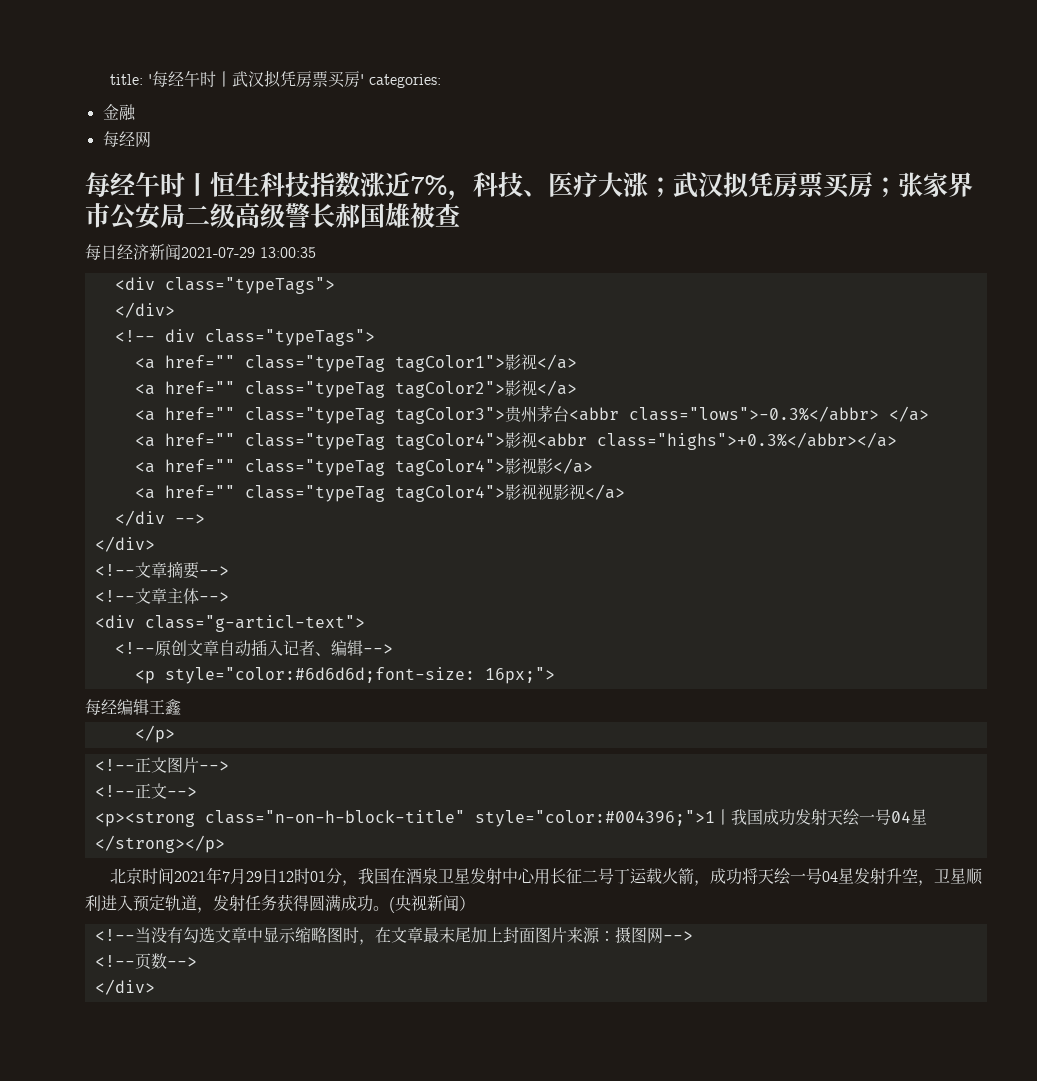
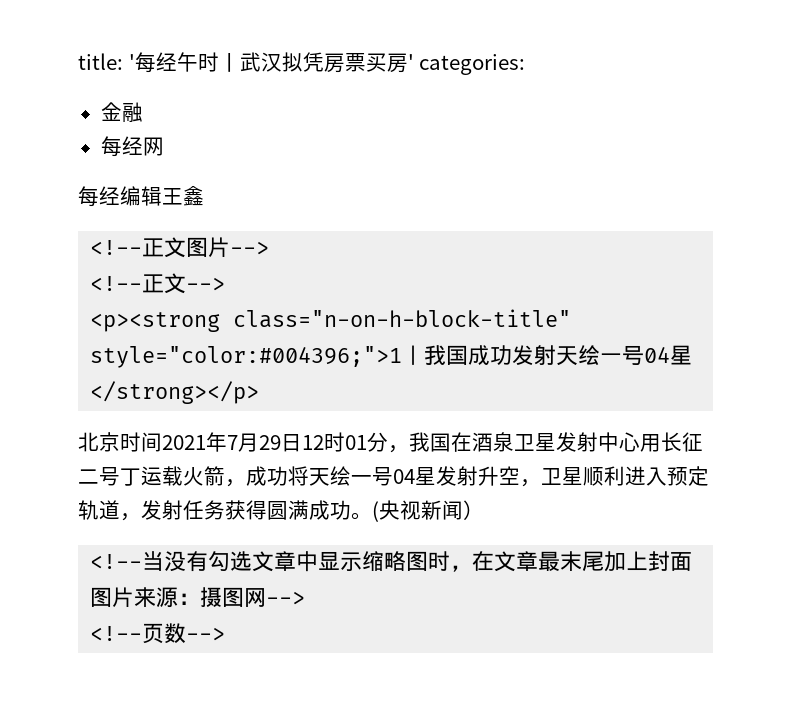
[85,171,973,201] [85,203,460,230] [85,244,316,261] [114,277,335,294] [114,302,175,318] [114,329,375,346] [134,354,577,372] [134,380,577,398] [134,405,929,424] [134,432,897,450] [134,458,593,476] [134,484,625,502] [114,510,205,526] [94,536,155,552] [94,561,229,579] [94,588,229,604] [94,615,365,632] [114,639,393,657] [134,667,555,684] // 每经午时丨恒生科技指数涨近7%，科技、医疗大涨；武汉拟凭房票买房；张家界市公安局二级高级警长郝国雄被查 // 每日经济新闻2021-07-29 13:00:35 // <div class="typeTags"> // </div> // <!-- div class="typeTags"> // <a href="" class="typeTag tagColor1">影视</a> // <a href="" class="typeTag tagColor2">影视</a> // <a href="" class="typeTag tagColor3">贵州茅台<abbr class="lows">-0.3%</abbr> </a> // <a href="" class="typeTag tagColor4">影视<abbr class="highs">+0.3%</abbr></a> // <a href="" class="typeTag tagColor4">影视影</a> // <a href="" class="typeTag tagColor4">影视视影视</a> // </div --> // </div> // <!--文章摘要--> // <!--文章主体--> // <div class="g-articl-text"> // <!--原创文章自动插入记者、编辑--> // <p style="color:#6d6d6d;font-size: 16px;"> -> (164, 146) none
[134,725,175,743] // </p> -> (204, 196) none
[94,979,155,995] // </div> -> (226, 634) none

